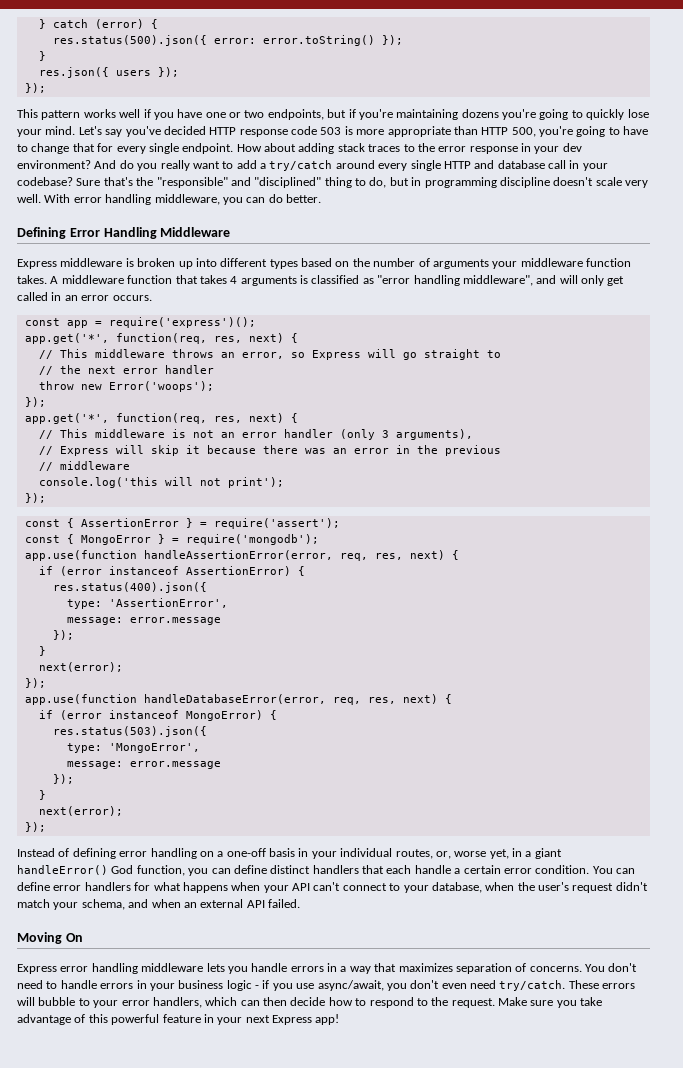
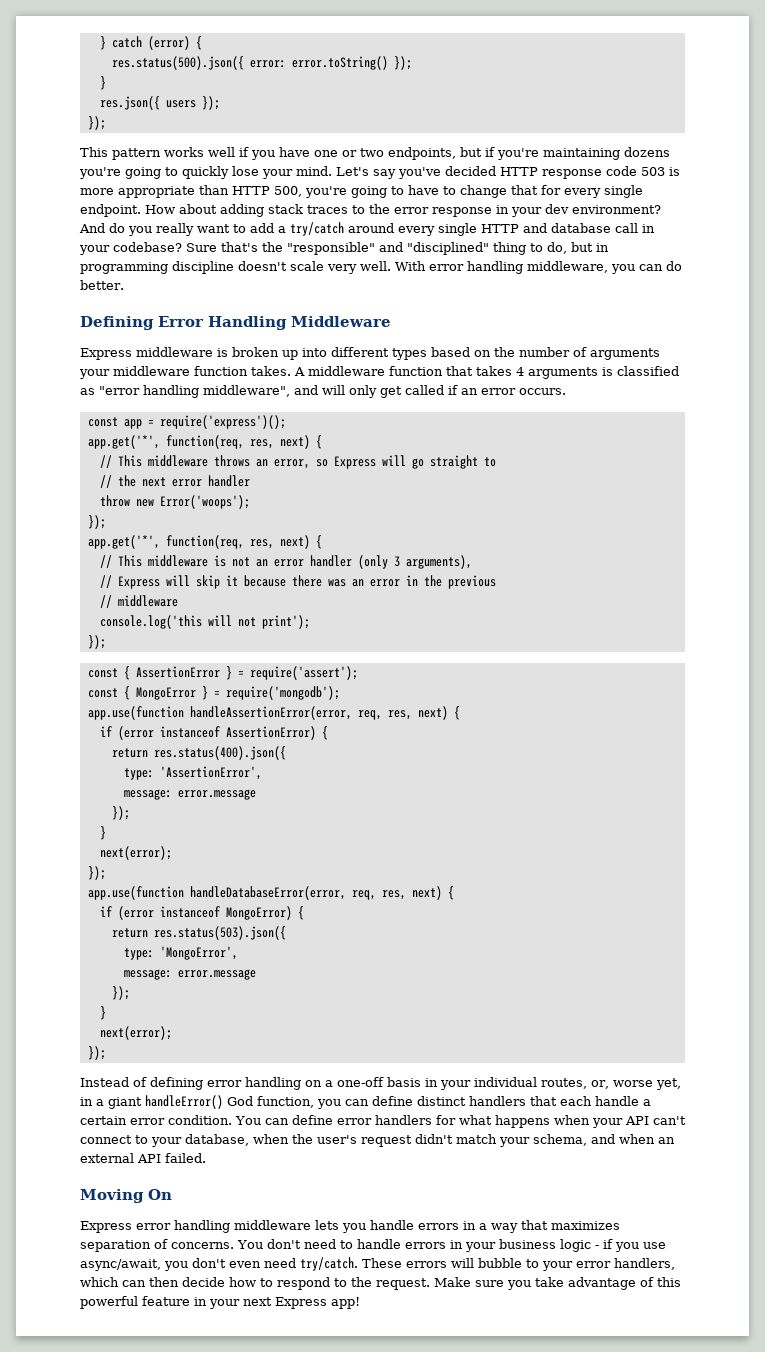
[51,292,62,301] in -> [448,385,458,395] if
(305, 571) none -> [111,748,148,758] return
(277, 715) none -> [111,928,148,938] return

